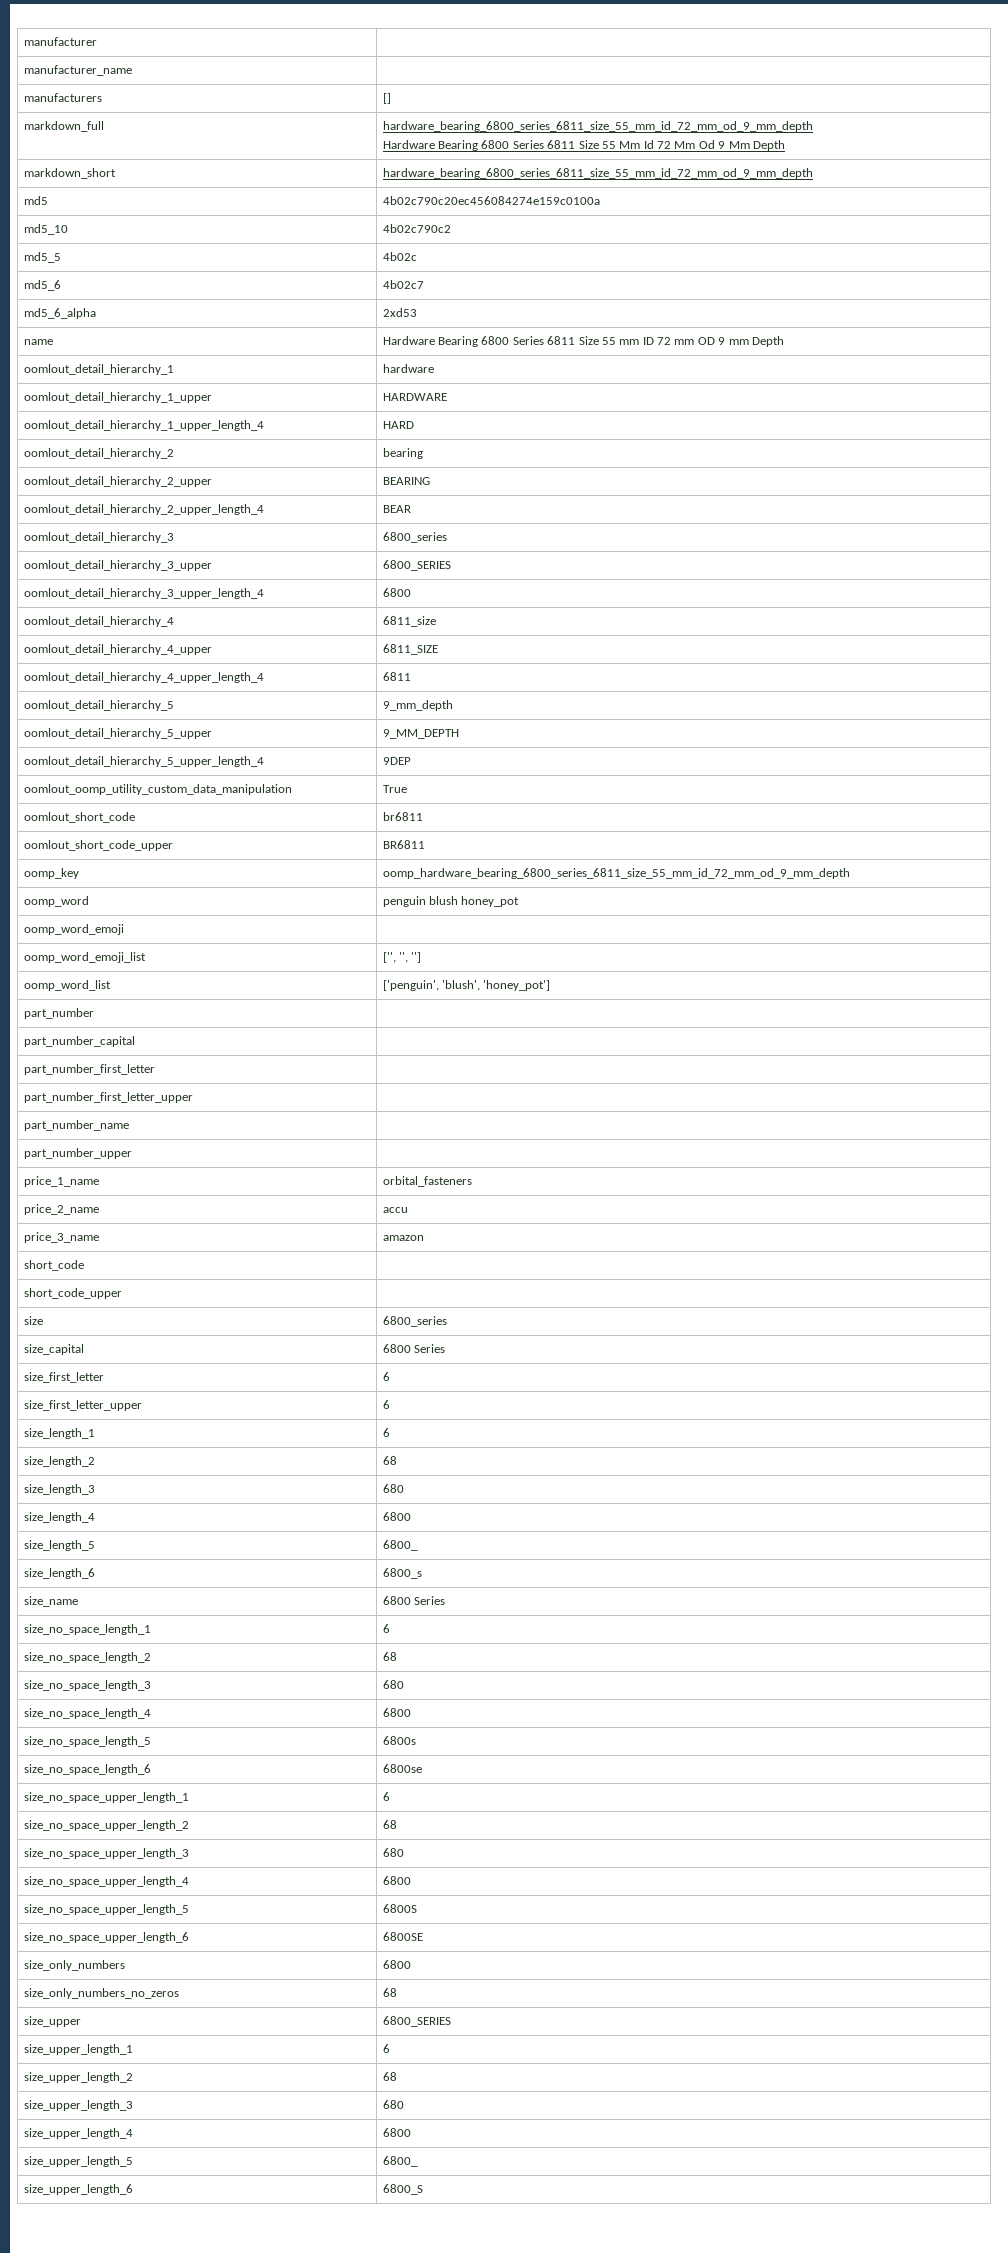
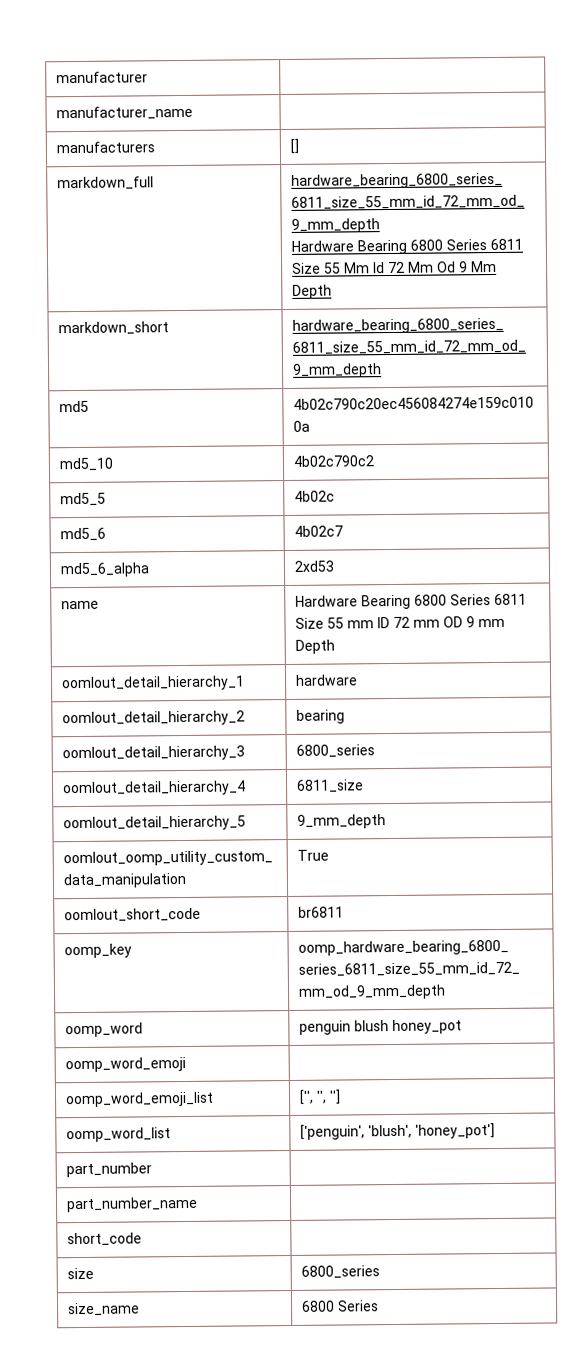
[23,392,212,403] [382,393,447,401] [23,420,264,431] [382,421,414,429] [23,448,174,459] [382,448,423,459] [23,476,212,487] [382,477,430,485] [23,504,264,515] [382,505,411,513] [23,532,174,543] [382,532,447,543] [23,560,212,571] [382,560,451,571] [23,588,264,599] [382,588,411,597] [23,616,174,627] [382,616,436,627] [23,644,212,655] [382,644,438,655] [23,672,264,683] [382,672,411,681] [23,700,174,711] [382,700,453,711] [23,728,212,739] [382,729,459,739] [23,756,264,767] [382,757,411,765] oomlout_detail_hierarchy_1_upper | HARDWARE // oomlout_detail_hierarchy_1_upper_length_4 | HARD // oomlout_detail_hierarchy_2 | bearing // oomlout_detail_hierarchy_2_upper | BEARING // oomlout_detail_hierarchy_2_upper_length_4 | BEAR // oomlout_detail_hierarchy_3 | 6800_series // oomlout_detail_hierarchy_3_upper | 6800_SERIES // oomlout_detail_hierarchy_3_upper_length_4 | 6800 // oomlout_detail_hierarchy_4 | 6811_size // oomlout_detail_hierarchy_4_upper | 6811_SIZE // oomlout_detail_hierarchy_4_upper_length_4 | 6811 // oomlout_detail_hierarchy_5 | 9_mm_depth // oomlout_detail_hierarchy_5_upper | 9_MM_DEPTH // oomlout_detail_hierarchy_5_upper_length_4 | 9DEP -> [61,710,245,727] [295,709,345,724] [61,745,245,762] [295,744,375,758] [62,780,246,797] [295,779,364,793] [62,815,246,832] [296,814,386,829] oomlout_detail_hierarchy_2 | bearing // oomlout_detail_hierarchy_3 | 6800_series // oomlout_detail_hierarchy_4 | 6811_size // oomlout_detail_hierarchy_5 | 9_mm_depth
[23,840,173,851] [382,840,425,849] // oomlout_short_code_upper | BR6811 -> (344, 912) none
[23,1036,135,1047] [23,1064,155,1075] [23,1092,193,1103] [23,1120,129,1131] [23,1148,132,1159] [23,1176,99,1187] [382,1176,472,1187] [23,1204,99,1215] [382,1207,408,1213] [23,1232,99,1243] [382,1235,424,1241] part_number_capital | // part_number_first_letter | // part_number_first_letter_upper | // part_number_name | // part_number_upper | // price_1_name | orbital_fasteners // price_2_name | accu // price_3_name | amazon -> [65,1196,198,1213] part_number_name |
[23,1288,122,1299] // short_code_upper | -> (142, 1239) none
[23,1344,84,1355] [382,1344,446,1353] [23,1372,104,1383] [382,1372,390,1381] [23,1400,142,1411] [382,1400,390,1409] [23,1428,95,1439] [382,1428,390,1437] [23,1456,95,1467] [382,1456,397,1465] [23,1484,95,1495] [382,1484,404,1493] [23,1512,95,1523] [382,1512,411,1521] [23,1540,95,1551] [382,1540,418,1551] [23,1568,95,1579] [382,1568,422,1579] [23,1596,78,1607] [382,1596,446,1605] [23,1624,151,1635] [382,1624,390,1633] [23,1652,151,1663] [382,1652,397,1661] [23,1680,151,1691] [382,1680,404,1689] [23,1708,151,1719] [382,1708,411,1717] [23,1736,151,1747] [382,1736,416,1745] [23,1764,151,1775] [382,1764,422,1773] [23,1792,189,1803] [382,1792,390,1801] [23,1820,189,1831] [382,1820,397,1829] [23,1848,189,1859] [382,1848,404,1857] [23,1876,189,1887] [382,1876,411,1885] [23,1904,189,1915] [382,1904,417,1913] [23,1932,189,1943] [382,1932,423,1941] [23,1960,125,1971] [382,1960,411,1969] [23,1988,179,1999] [382,1988,397,1997] [23,2016,81,2027] [382,2016,451,2027] [23,2044,133,2055] [382,2044,390,2053] [23,2072,133,2083] [382,2072,397,2081] [23,2100,133,2111] [382,2100,404,2109] [23,2128,133,2139] [382,2128,411,2137] [23,2156,133,2167] [382,2156,418,2167] [23,2184,133,2195] [382,2184,423,2195] size_capital | 6800 Series // size_first_letter | 6 // size_first_letter_upper | 6 // size_length_1 | 6 // size_length_2 | 68 // size_length_3 | 680 // size_length_4 | 6800 // size_length_5 | 6800_ // size_length_6 | 6800_s // size_name | 6800 Series // size_no_space_length_1 | 6 // size_no_space_length_2 | 68 // size_no_space_length_3 | 680 // size_no_space_length_4 | 6800 // size_no_space_length_5 | 6800s // size_no_space_length_6 | 6800se // size_no_space_upper_length_1 | 6 // size_no_space_upper_length_2 | 68 // size_no_space_upper_length_3 | 680 // size_no_space_upper_length_4 | 6800 // size_no_space_upper_length_5 | 6800S // size_no_space_upper_length_6 | 6800SE // size_only_numbers | 6800 // size_only_numbers_no_zeros | 68 // size_upper | 6800_SERIES // size_upper_length_1 | 6 // size_upper_length_2 | 68 // size_upper_length_3 | 680 // size_upper_length_4 | 6800 // size_upper_length_5 | 6800_ // size_upper_length_6 | 6800_S -> [67,1302,140,1317] [300,1300,379,1312] size_name | 6800 Series

